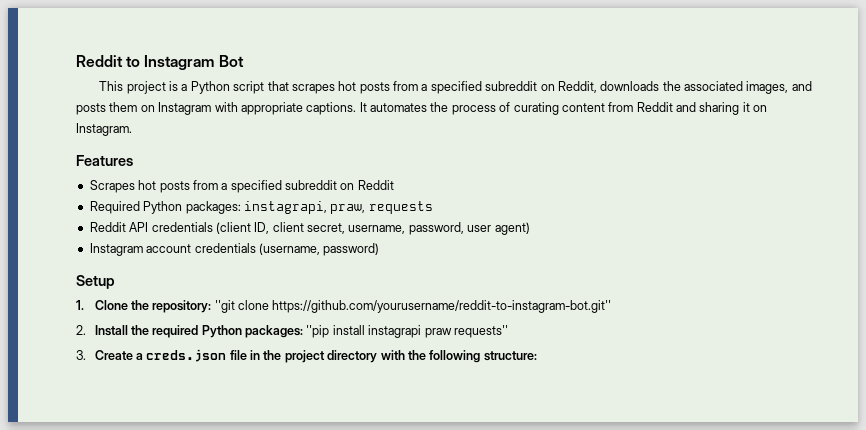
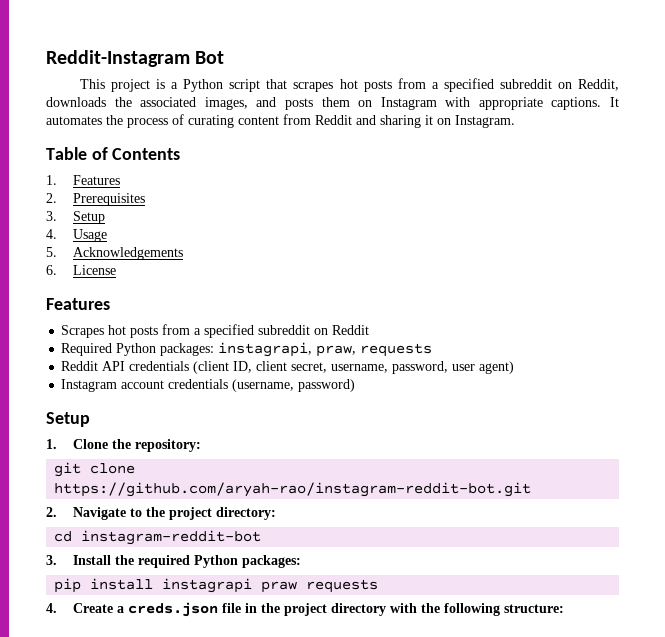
[76,55,215,70] Reddit to Instagram -> [46,50,190,67] Reddit-Instagram
(132, 129) none -> [46,147,181,160] [46,175,120,185] [46,193,145,206] [46,211,105,224] [46,229,107,242] [46,247,183,260] [46,265,116,275] // Table of Contents // 1. Features // 2. Prerequisites // 3. Setup // 4. Usage // 5. Acknowledgements // 6. License
[214,300,612,313] [76,325,86,335] ''git clone https://github.com/yourusername/reddit-to-instagram-bot.git'' // 2. -> [54,462,136,477] [54,482,532,497] [46,507,276,520] [54,530,262,545] [46,555,57,565] // git clone https://github.com/aryah-rao/instagram-reddit-bot.git // 2. Navigate to the project directory: // cd instagram-reddit-bot // 3.
[306,325,330,338] ''pip -> [54,578,82,593] // pip
[453,325,508,338] [76,350,86,360] requests'' // 3. -> [306,579,379,593] [46,603,57,613] requests // 4.

